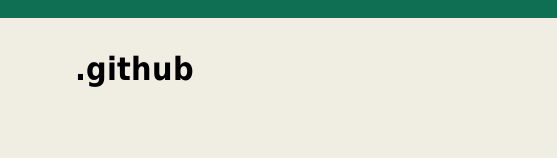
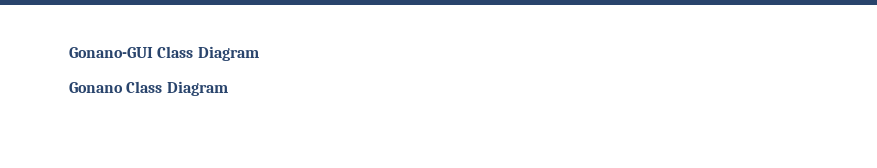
[75,55,194,87] .github -> [69,46,259,61] [69,81,228,96] Gonano-GUI Class Diagram // Gonano Class Diagram

